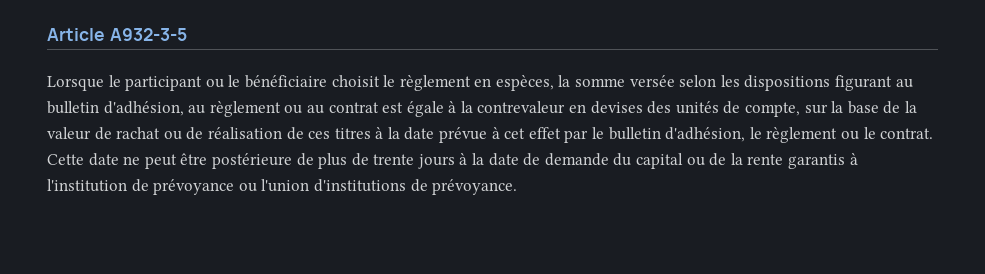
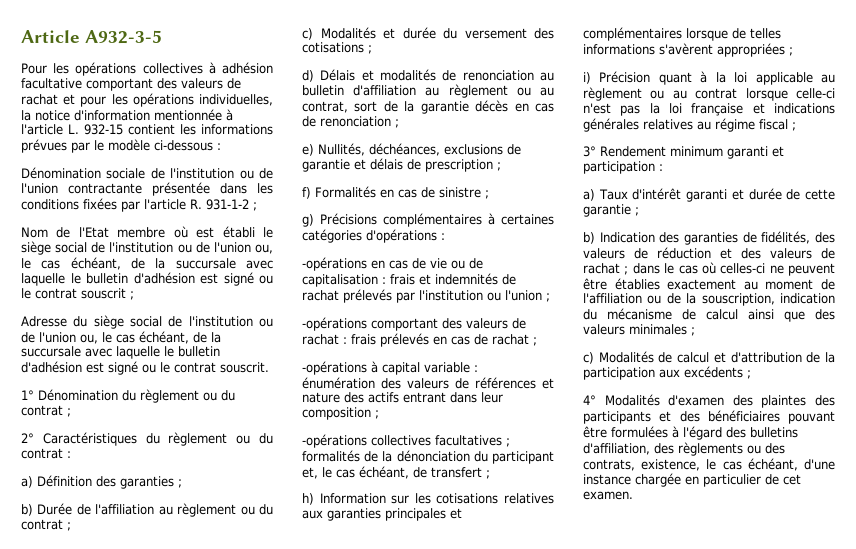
[47,75,913,91] [47,101,184,116] Lorsque le participant ou le bénéficiaire choisit le règlement en espèces, la somme versée selon les dispositions figurant au bulletin d'adhésion, -> [21,62,273,76] [21,78,241,91] [21,93,273,107] [21,109,233,121] [21,124,273,135] [21,139,221,153] [21,167,273,179] [21,182,273,196] [21,198,257,212] [21,226,273,238] [21,241,273,255] [21,257,273,270] [21,272,273,286] [21,288,134,300] [21,315,273,329] [21,331,221,344] [21,346,220,359] [21,361,269,375] [21,389,235,403] [21,405,71,417] [21,432,273,446] [21,448,71,459] [21,475,182,489] [21,503,273,517] [21,519,71,531] [302,27,554,40] [302,42,372,54] [302,69,554,82] [302,84,554,98] [302,100,554,114] [302,116,399,128] [302,143,521,156] [302,158,501,172] [302,186,489,199] [302,213,554,227] [302,229,445,243] [302,257,483,271] [302,273,516,287] [302,289,550,303] [302,317,526,331] [302,333,537,347] [302,361,478,375] [302,377,554,389] [302,392,503,403] [302,407,379,420] [302,434,510,448] [302,450,554,464] [302,466,490,479] [302,493,554,505] [302,508,462,521] [583,27,781,41] [583,43,793,57] [583,71,813,85] Pour les opérations collectives à adhésion facultative comportant des valeurs de rachat et pour les opérations individuelles, la notice d'information mentionnée à l'article L. 932-15 contient les informations prévues par le modèle ci-dessous : // Dénomination sociale de l'institution ou de l'union contractante présentée dans les conditions fixées par l'article R. 931-1-2 ; // Nom de l'Etat membre où est établi le siège social de l'institution ou de l'union ou, le cas échéant, de la succursale avec laquelle le bulletin d'adhésion est signé ou le contrat souscrit ; // Adresse du siège social de l'institution ou de l'union ou, le cas échéant, de la succursale avec laquelle le bulletin d'adhésion est signé ou le contrat souscrit. // 1° Dénomination du règlement ou du contrat ; // 2° Caractéristiques du règlement ou du contrat : // a) Définition des garanties ; // b) Durée de l'affiliation au règlement ou du contrat ; // c) Modalités et durée du versement des cotisations ; // d) Délais et modalités de renonciation au bulletin d'affiliation au règlement ou au contrat, sort de la garantie décès en cas de renonciation ; // e) Nullités, déchéances, exclusions de garantie et délais de prescription ; // f) Formalités en cas de sinistre ; // g) Précisions complémentaires à certaines catégories d'opérations : // -opérations en cas de vie ou de capitalisation : frais et indemnités de rachat prélevés par l'institution ou l'union ; // -opérations comportant des valeurs de rachat : frais prélevés en cas de rachat ; // -opérations à capital variable : énumération des valeurs de références et nature des actifs entrant dans leur composition ; // -opérations collectives facultatives ; formalités de la dénonciation du participant et, le cas échéant, de transfert ; // h) Information sur les cotisations relatives aux garanties principales et complémentaires lorsque de telles informations s'avèrent appropriées ; // i) Précision quant à la loi applicable
[382,101,917,117] [47,127,934,143] [47,153,858,169] [47,179,518,195] est égale à la contrevaleur en devises des unités de compte, sur la base de la valeur de rachat ou de réalisation de ces titres à la date prévue à cet effet par le bulletin d'adhésion, le règlement ou le contrat. Cette date ne peut être postérieure de plus de trente jours à la date de demande du capital ou de la rente garantis à l'institution de prévoyance ou l'union d'institutions de prévoyance. -> [745,88,835,101] [583,103,835,116] [583,118,796,132] [583,146,784,159] [583,161,663,174] [583,188,835,202] [583,204,639,217] [583,231,835,245] [583,247,835,259] [583,262,835,276] [583,278,835,290] [583,293,835,306] [583,308,835,322] [583,324,695,336] [583,351,835,364] [583,366,751,380] [583,394,835,408] [583,410,835,424] [583,426,798,440] [583,442,785,456] [583,458,835,471] [583,473,801,487] [583,491,633,500] lorsque celle-ci n'est pas la loi française et indications générales relatives au régime fiscal ; // 3° Rendement minimum garanti et participation : // a) Taux d'intérêt garanti et durée de cette garantie ; // b) Indication des garanties de fidélités, des valeurs de réduction et des valeurs de rachat ; dans le cas où celles-ci ne peuvent être établies exactement au moment de l'affiliation ou de la souscription, indication du mécanisme de calcul ainsi que des valeurs minimales ; // c) Modalités de calcul et d'attribution de la participation aux excédents ; // 4° Modalités d'examen des plaintes des participants et des bénéficiaires pouvant être formulées à l'égard des bulletins d'affiliation, des règlements ou des contrats, existence, le cas échéant, d'une instance chargée en particulier de cet examen.

